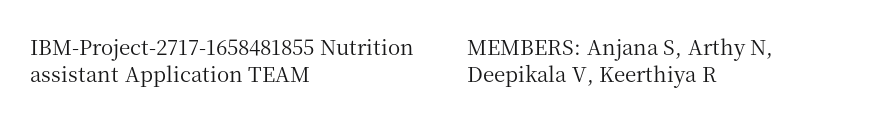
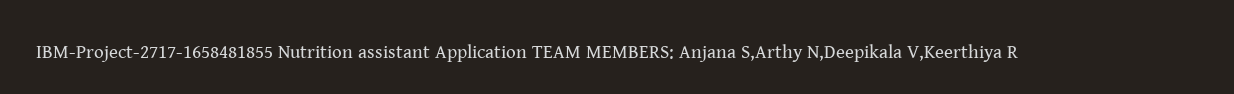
[663,38,774,61] [467,64,698,88] S, Arthy N, Deepikala V, Keerthiya -> [740,44,1002,62] S,Arthy N,Deepikala V,Keerthiya

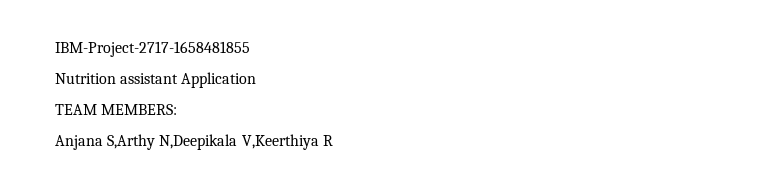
(273, 54) none -> (250, 49) //
(527, 53) none -> (257, 80) //
(674, 52) none -> (178, 109) //

